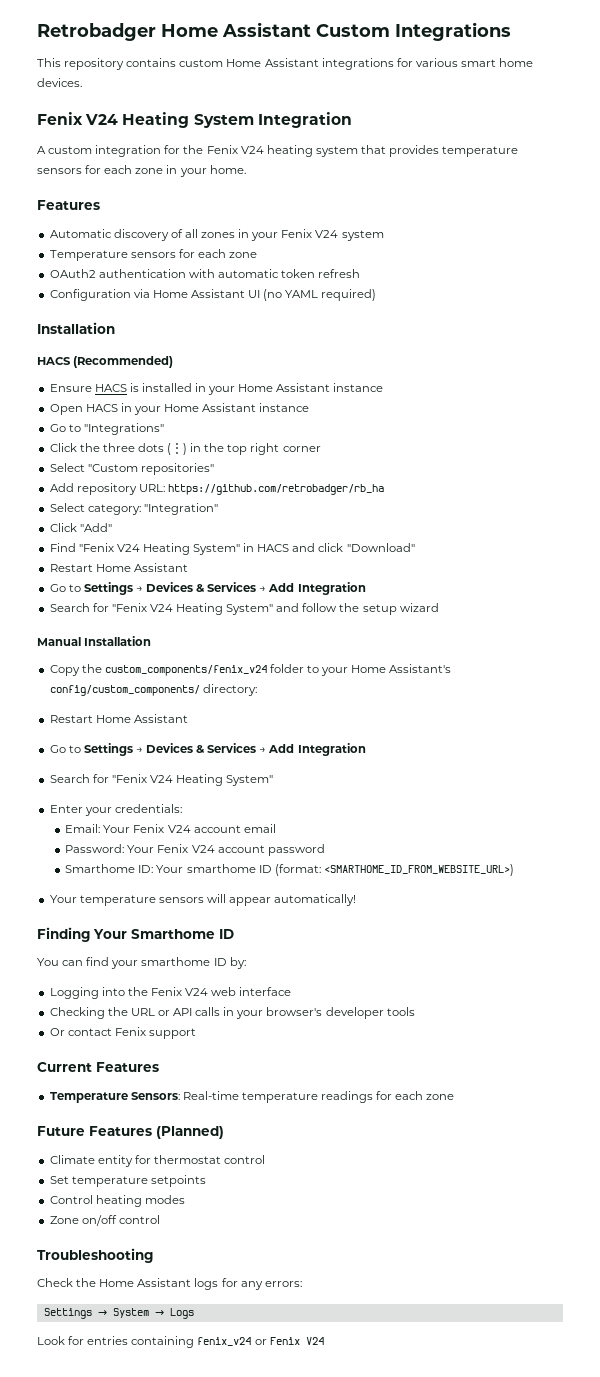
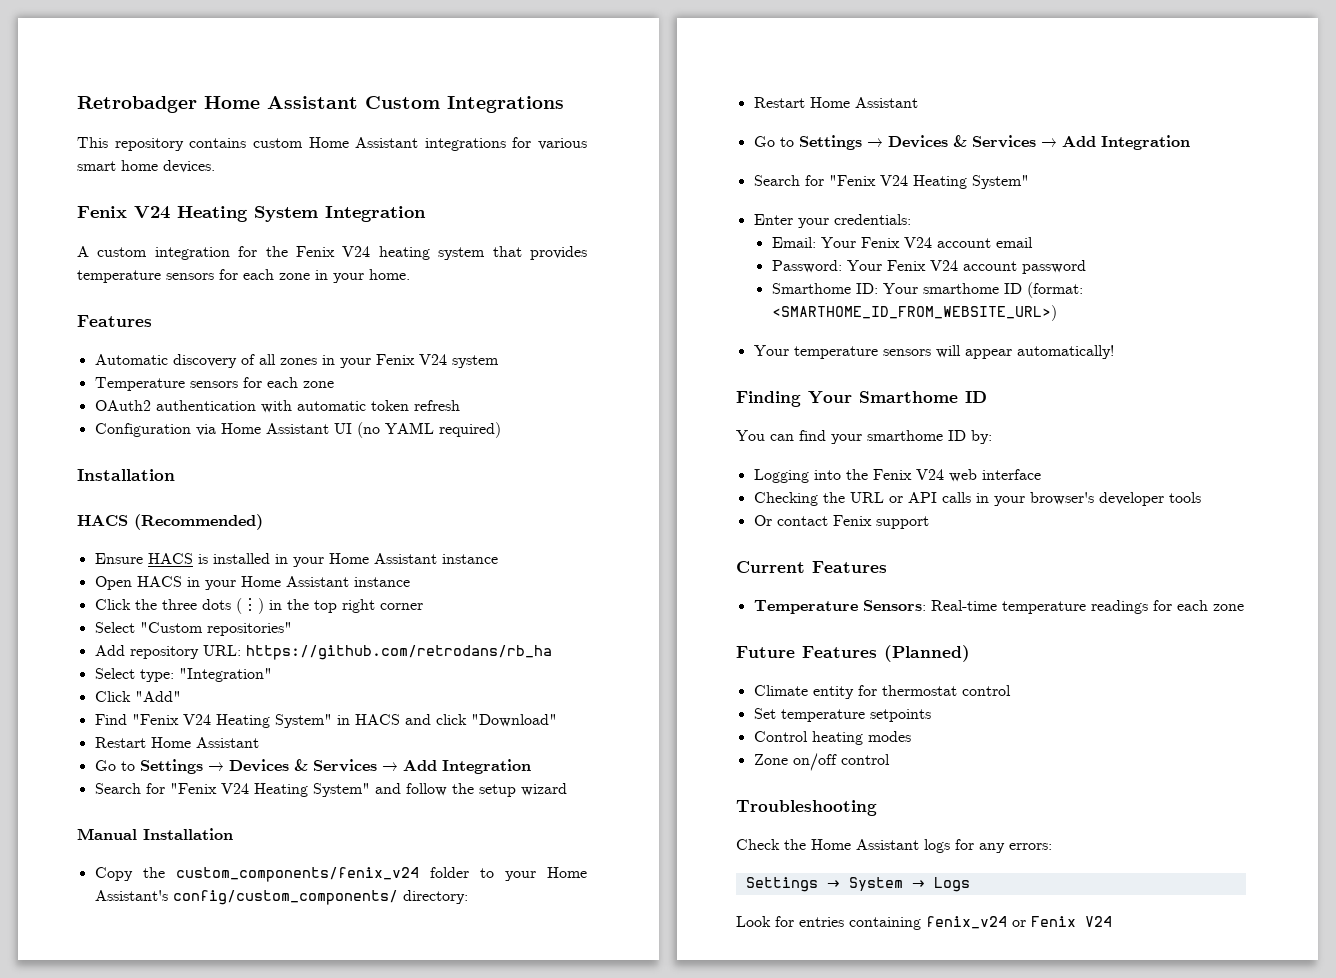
[49,423,164,435] // Go to "Integrations" -> (410, 582) none
[167,484,384,495] [49,503,141,515] https://github.com/retrobadger/rb_ha // Select category: -> [245,645,552,660] [94,668,174,682] https://github.com/retrodans/rb_ha // Select type:

